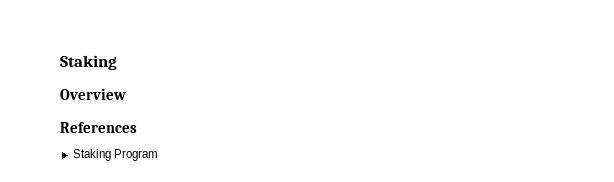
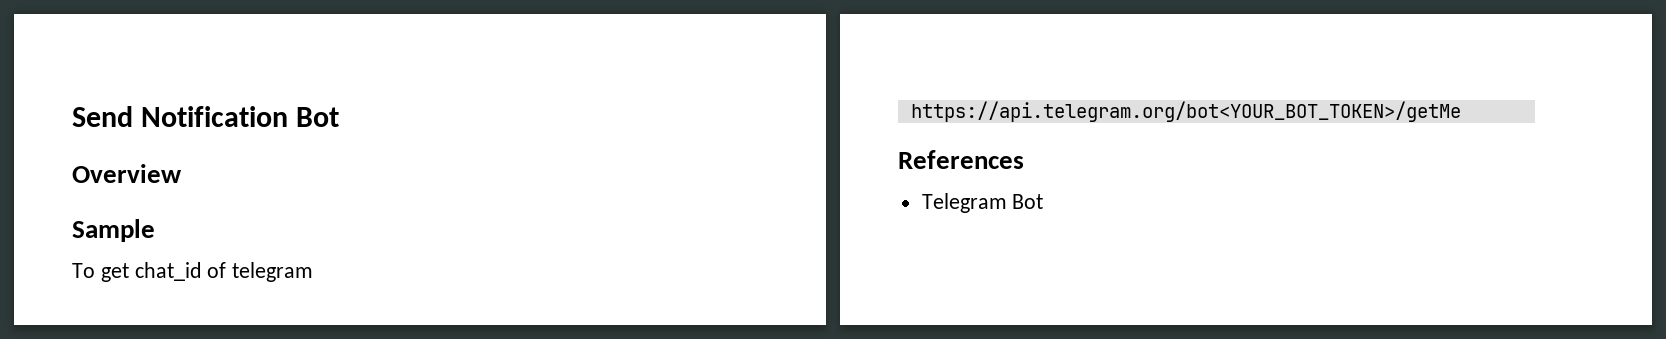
[60,55,117,70] [60,88,126,100] Staking // Overview -> [72,106,340,127] [72,164,182,183] [72,219,155,242] [72,262,314,282] [910,101,1461,122] Send Notification Bot // Overview // Sample // To get chat_id of telegram // https://api.telegram.org/bot<YOUR_BOT_TOKEN>/getMe
[72,149,158,161] Staking Program -> [921,193,1044,213] Telegram Bot

